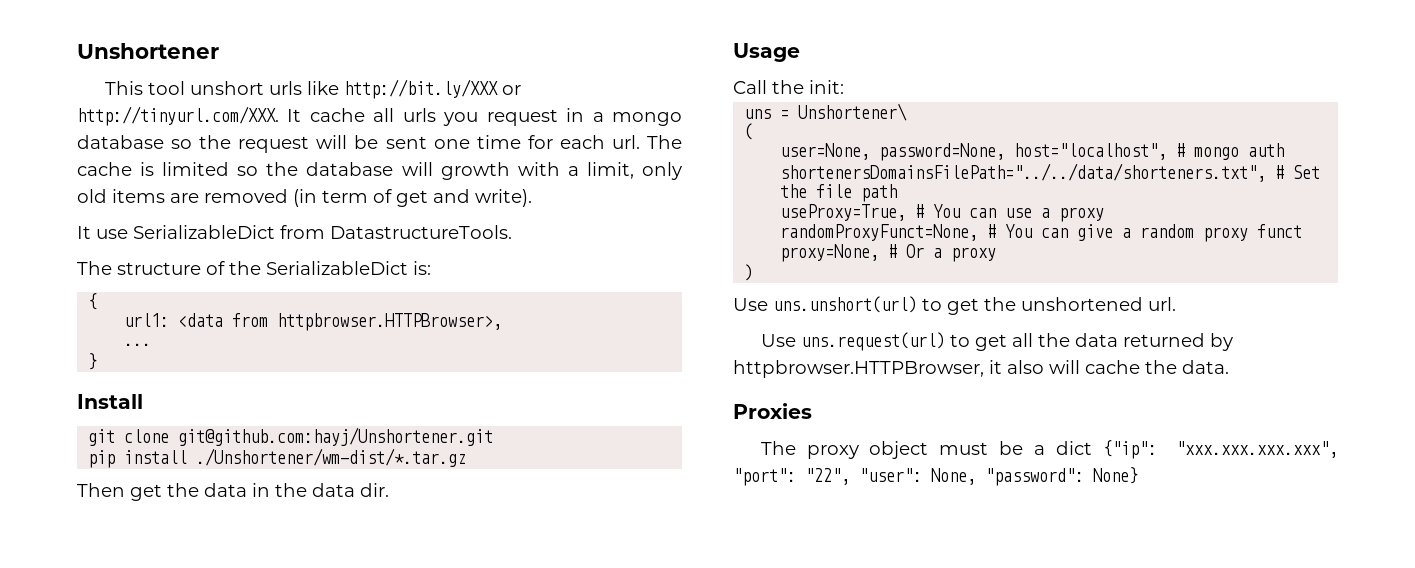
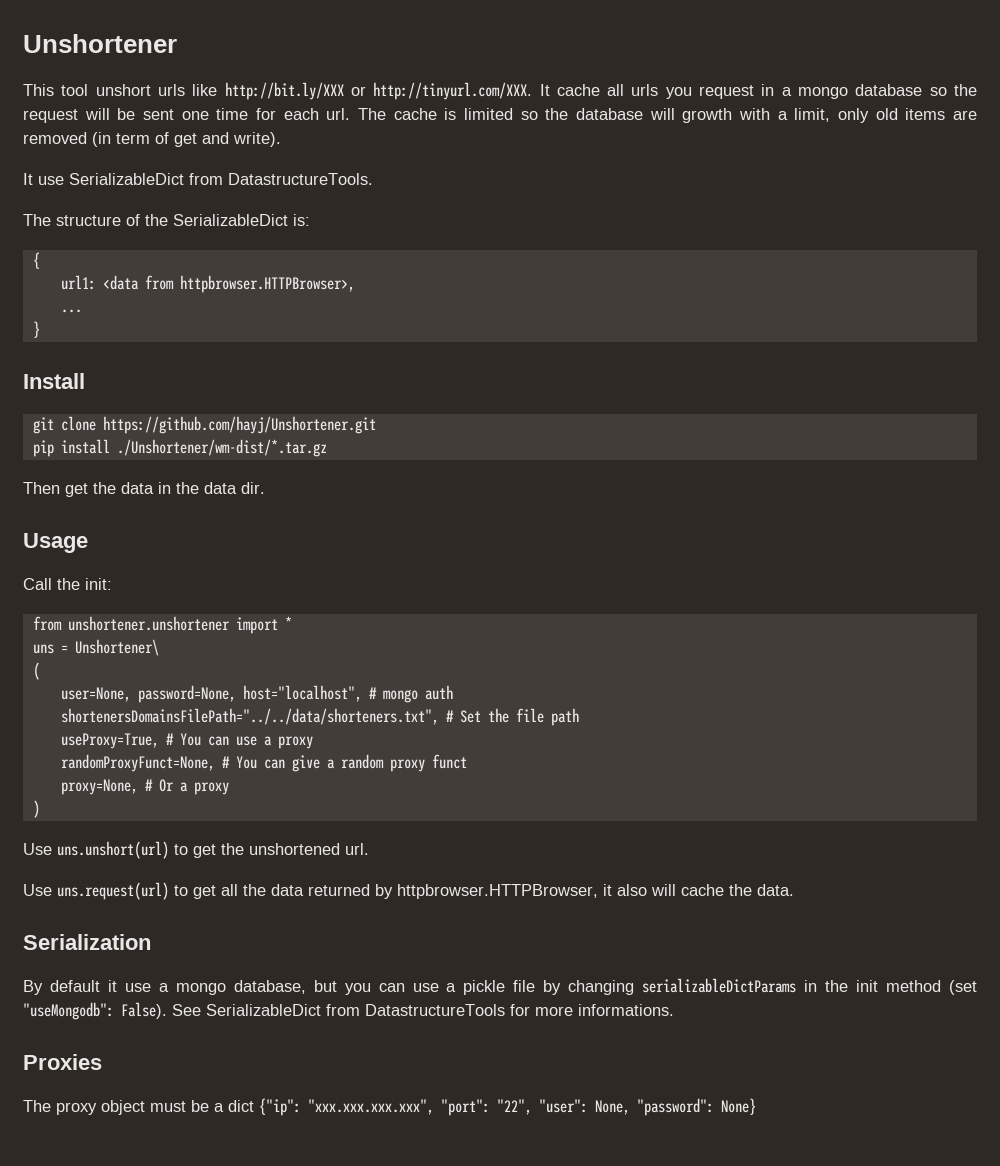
[178,427,494,446] git@github.com:hayj/Unshortener.git -> [102,416,376,434] https://github.com/hayj/Unshortener.git
(844, 87) none -> [32,616,292,634] // from unshortener.unshortener import *
(1229, 367) none -> [23,934,151,950] [23,978,978,995] [23,1002,674,1020] // Serialization // By default it use a mongo database, but you can use a pickle file by changing serializableDictParams in the init method (set "useMongodb": False). See SerializableDict from DatastructureTools for more informations.

